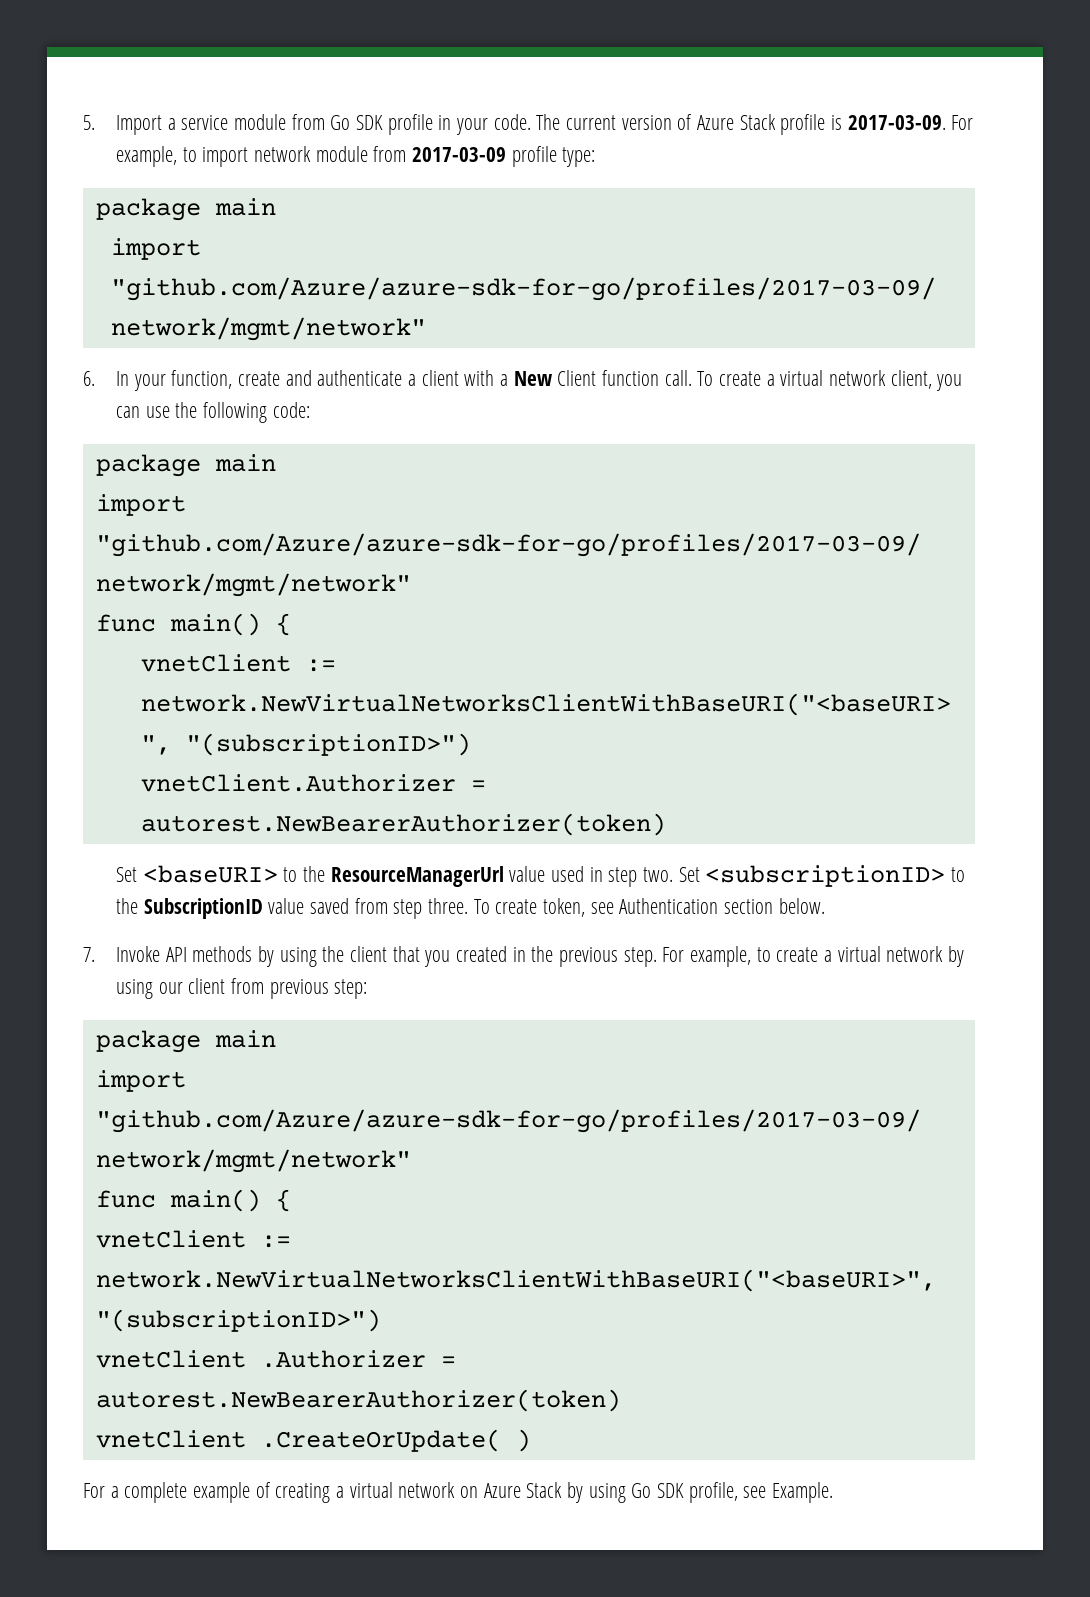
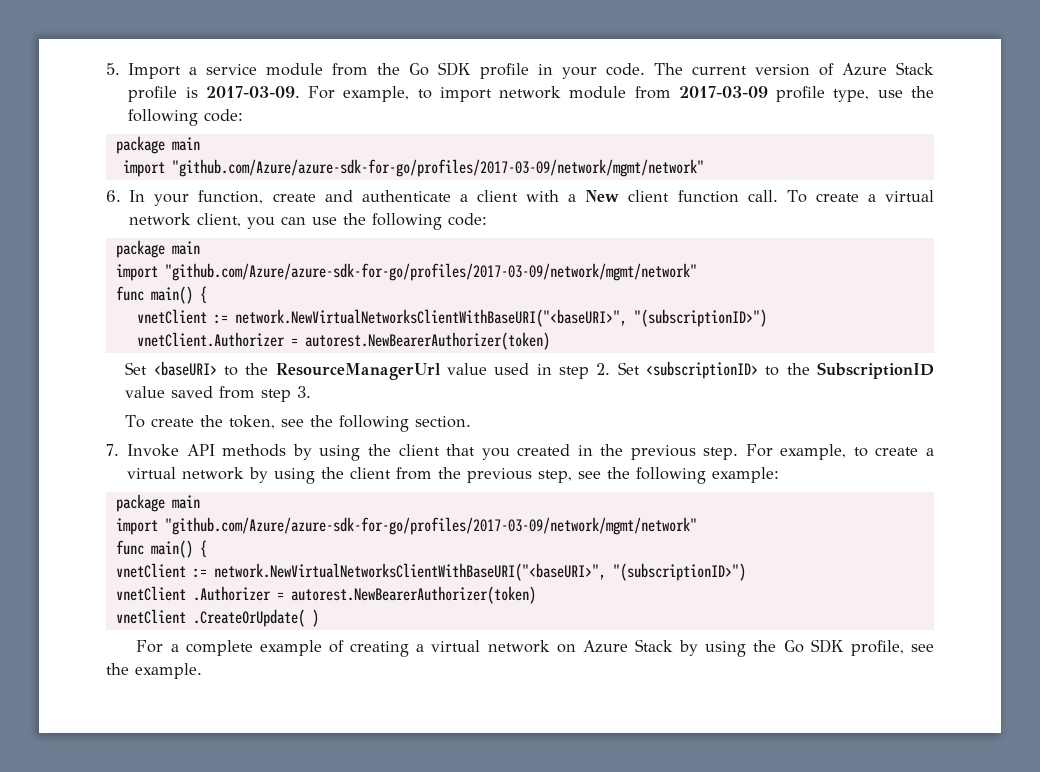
(325, 122) none -> [377,63,401,75] the
[562,147,596,167] type: -> [833,86,934,102] [128,109,244,126] type, use the following code:
[557,370,597,386] Client -> [628,190,670,202] client
[643,867,674,882] two. -> [596,363,611,375] 2.
[428,898,538,914] three. To create -> [297,386,312,398] [125,415,224,428] 3. // To create the
[619,898,825,914] Authentication section below. -> [310,415,472,432] the following section.
[158,982,183,994] our -> [321,467,345,479] the
[269,979,368,999] previous step: -> [438,467,780,484] the previous step, see the following example:
(626, 1493) none -> [753,640,777,652] the
[772,1482,834,1503] Example. -> [106,663,202,679] the example.

